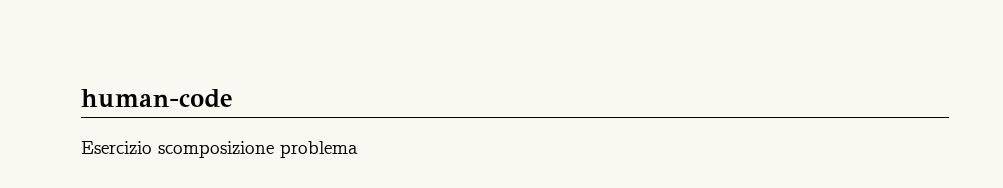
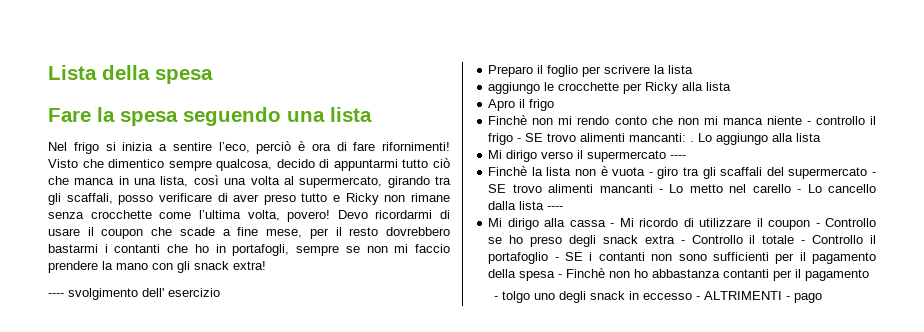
[81,89,233,108] [81,141,358,158] human-code // Esercizio scomposizione problema -> [48,65,213,84] [48,107,372,126] [48,141,450,154] [48,158,450,171] [48,175,452,188] [48,193,450,205] [48,210,450,222] [48,227,451,239] [48,244,451,256] [48,261,266,273] [48,288,220,300] [488,65,694,77] [488,82,732,94] [488,99,555,111] [488,115,876,125] [488,133,822,145] [488,150,687,162] [488,166,876,179] [488,184,876,193] [488,201,564,210] [488,218,876,230] [488,235,876,247] [488,252,876,264] [488,268,870,281] [493,291,822,303] Lista della spesa // Fare la spesa seguendo una lista // Nel frigo si inizia a sentire l’eco, perciò è ora di fare rifornimenti! Visto che dimentico sempre qualcosa, decido di appuntarmi tutto ciò che manca in una lista, così una volta al supermercato, girando tra gli scaffali, posso verificare di aver preso tutto e Ricky non rimane senza crocchette come l’ultima volta, povero! Devo ricordarmi di usare il coupon che scade a fine mese, per il resto dovrebbero bastarmi i contanti che ho in portafogli, sempre se non mi faccio prendere la mano con gli snack extra! // ---- svolgimento dell' esercizio // Preparo il foglio per scrivere la lista // aggiungo le crocchette per Ricky alla lista // Apro il frigo // Finchè non mi rendo conto che non mi manca niente - controllo il frigo - SE trovo alimenti mancanti: . Lo aggiungo alla lista // Mi dirigo verso il supermercato ---- // Finchè la lista non è vuota - giro tra gli scaffali del supermercato - SE trovo alimenti mancanti - Lo metto nel carello - Lo cancello dalla lista ---- // Mi dirigo alla cassa - Mi ricordo di utilizzare il coupon - Controllo se ho preso degli snack extra - Controllo il totale - Controllo il portafoglio - SE i contanti non sono sufficienti per il pagamento della spesa - Finchè non ho abbastanza contanti per il pagamento // - tolgo uno degli snack in eccesso - ALTRIMENTI - pago

